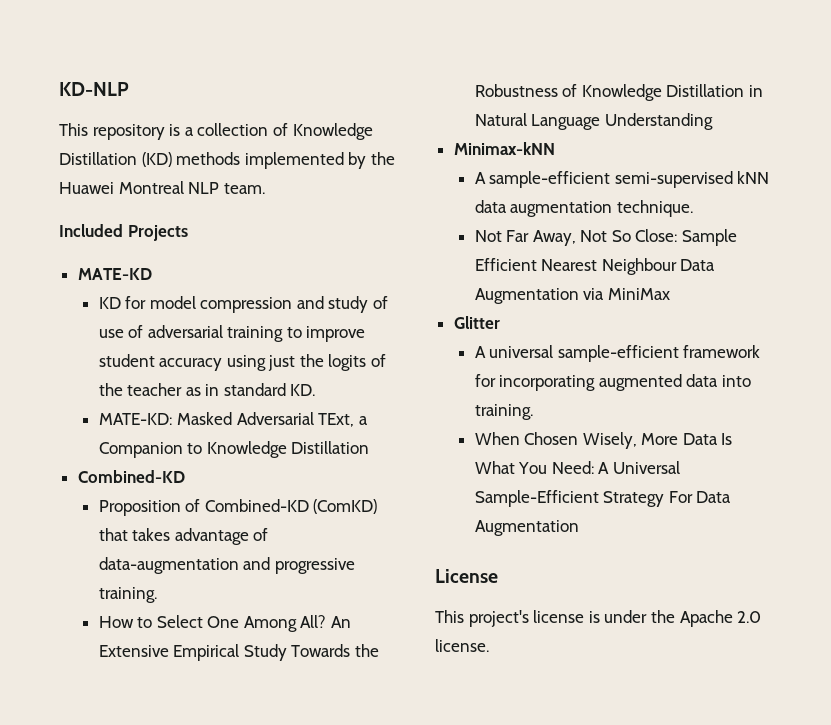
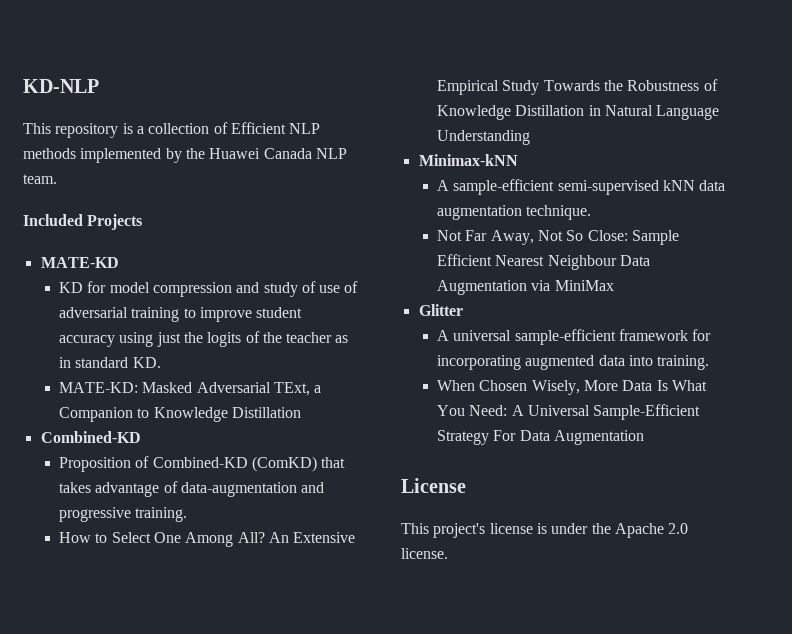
[292,123,373,140] [59,152,172,167] Knowledge Distillation (KD) -> [230,122,321,134] Efficient NLP
[118,181,184,194] Montreal -> [263,148,312,159] Canada

